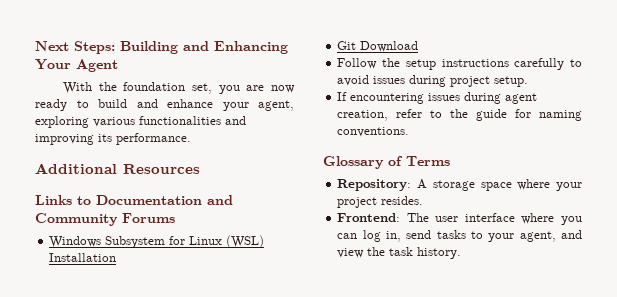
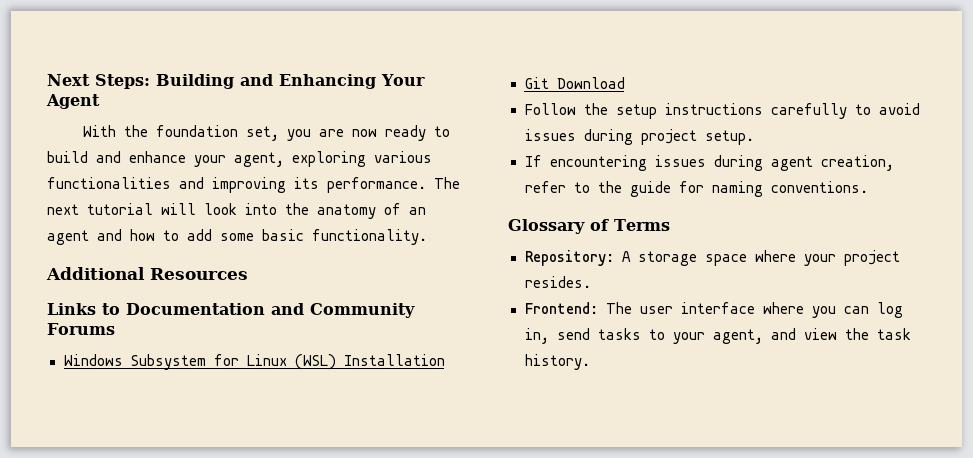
(191, 139) none -> [434,177,460,189] [47,203,426,219] [47,229,427,245] The next tutorial will look into the anatomy of an agent and how to add some basic functionality.

